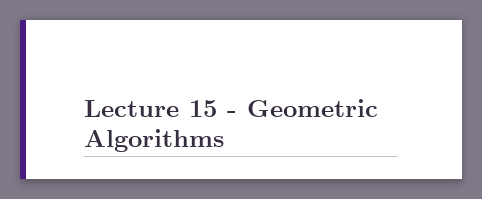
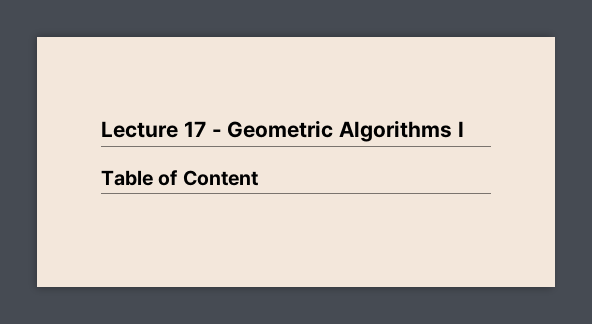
[189,100,217,117] 15 -> [183,121,206,137] 17
(224, 140) none -> [458,121,465,137] [101,170,258,186] I // Table of Content

